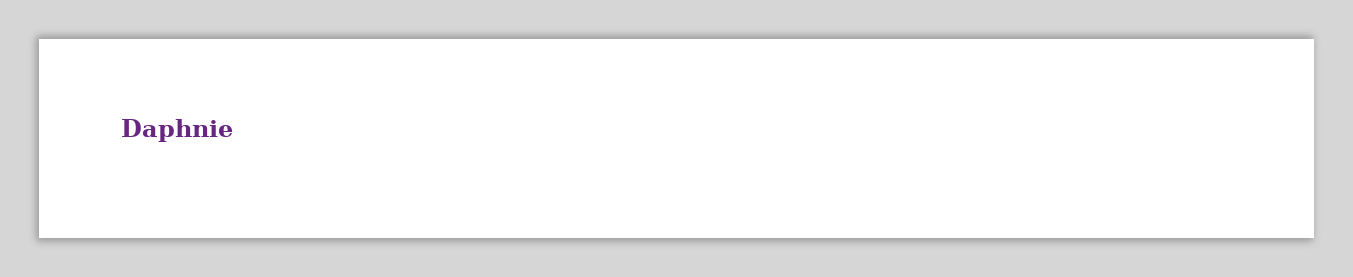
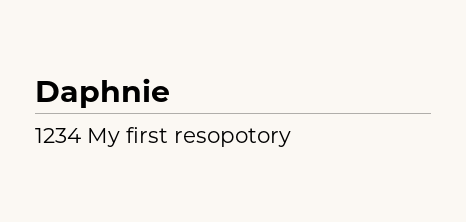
(233, 130) none -> [35,127,291,147] // 1234 My first resopotory

